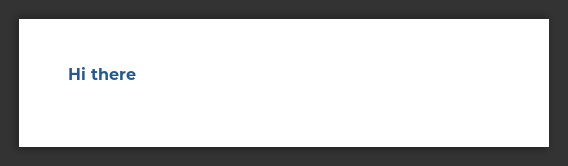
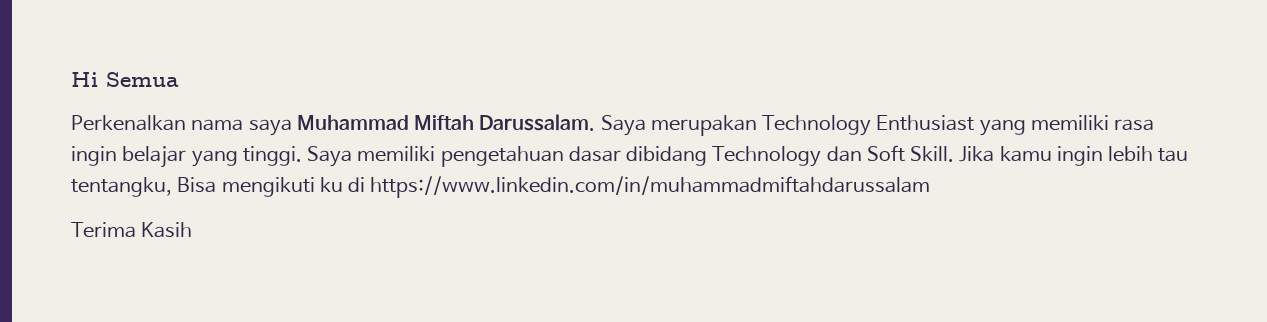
[91,68,136,80] there -> [106,72,179,87] [71,114,1155,136] [71,145,1189,168] [71,176,931,198] [71,222,193,238] Semua // Perkenalkan nama saya Muhammad Miftah Darussalam. Saya merupakan Technology Enthusiast yang memiliki rasa ingin belajar yang tinggi. Saya memiliki pengetahuan dasar dibidang Technology dan Soft Skill. Jika kamu ingin lebih tau tentangku, Bisa mengikuti ku di https://www.linkedin.com/in/muhammadmiftahdarussalam // Terima Kasih

